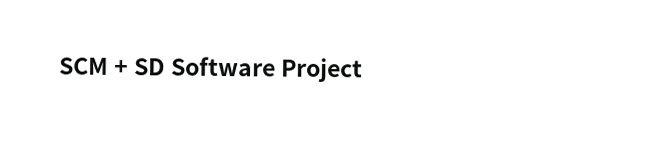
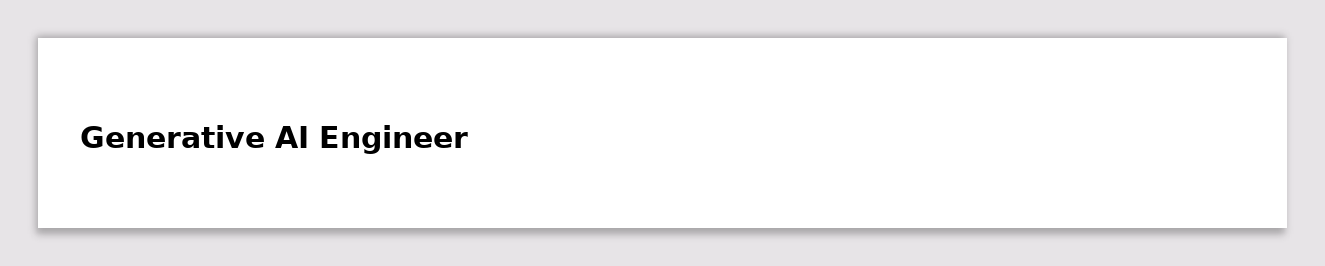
[59,56,363,83] SCM + SD Software Project -> [80,125,468,154] Generative AI Engineer

